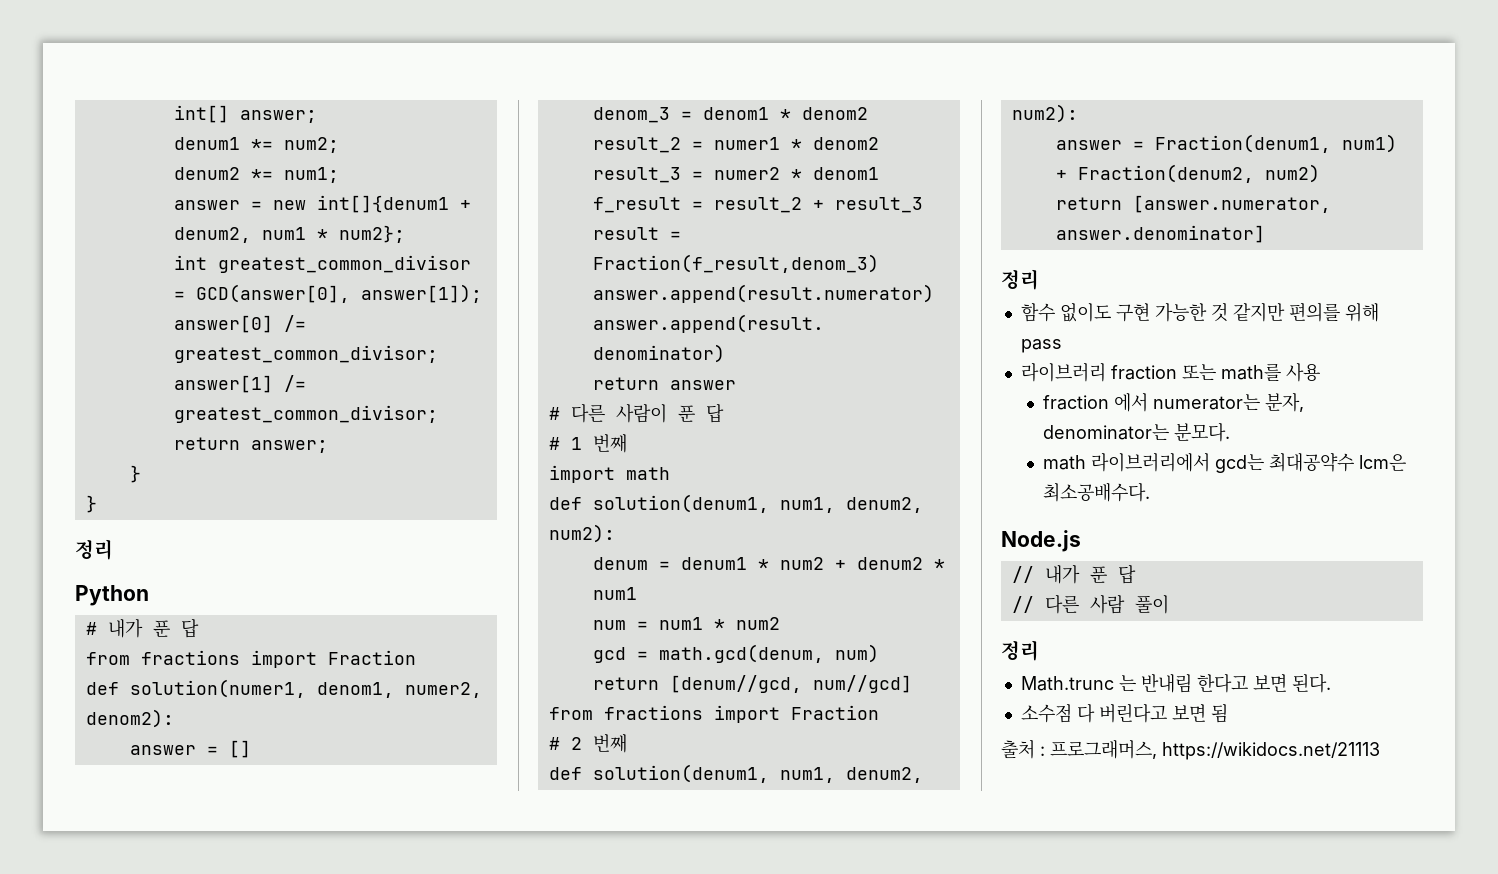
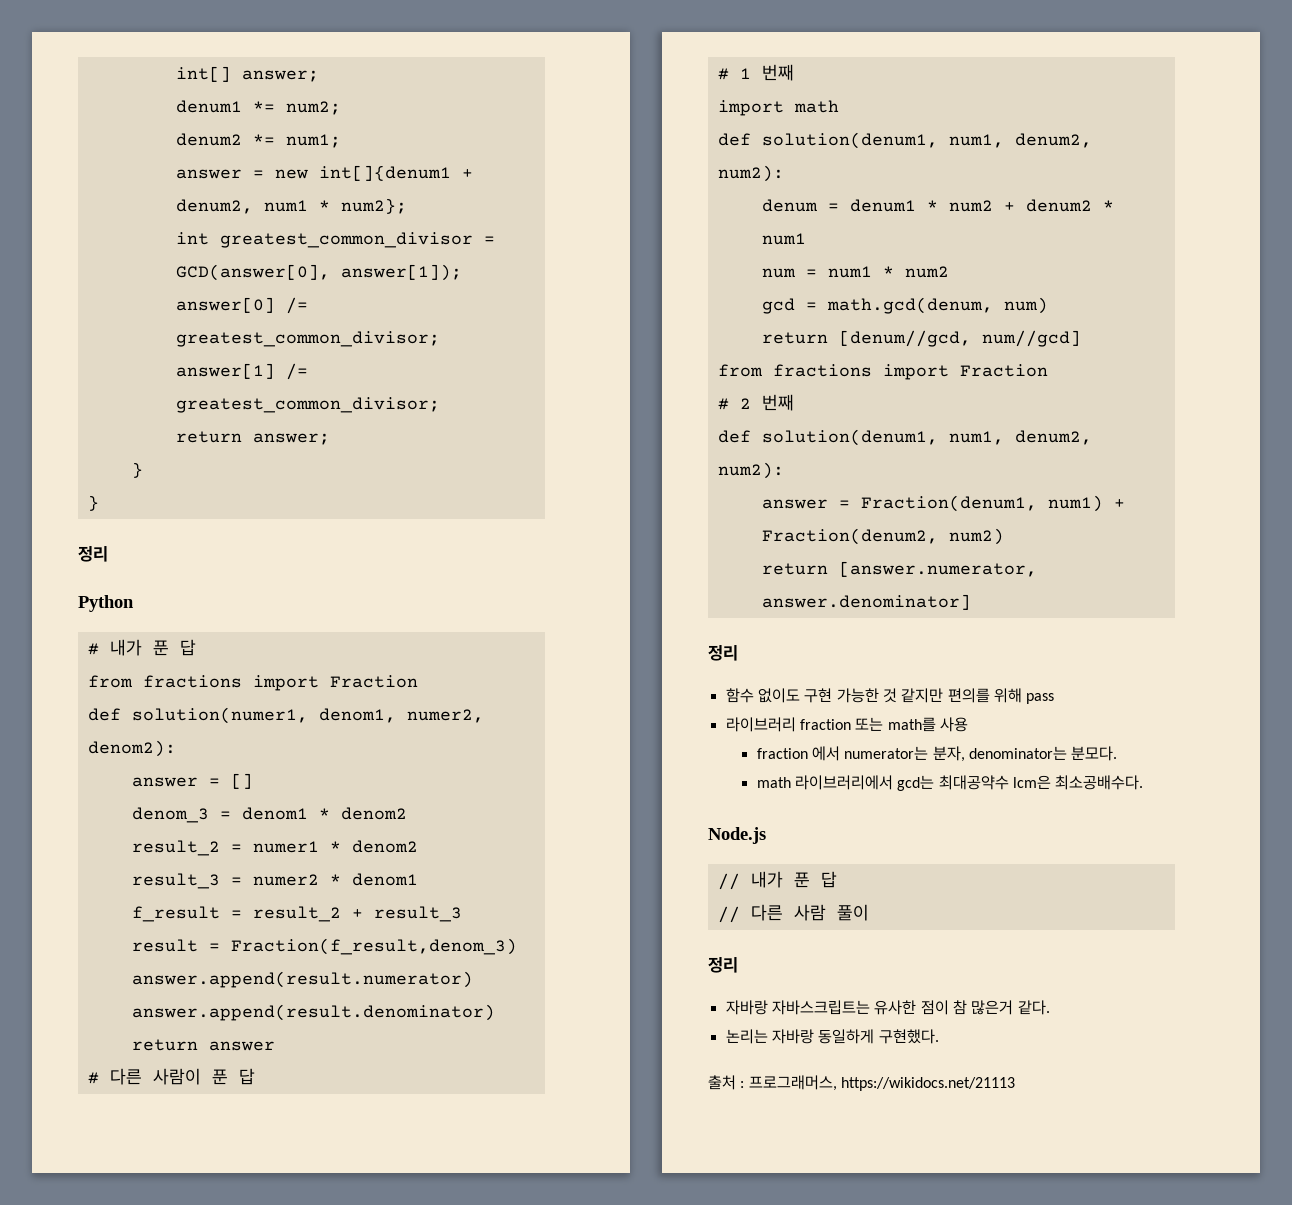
[1020,673,1331,693] [1020,703,1228,723] Math.trunc 는 반내림 한다고 보면 된다. // 소수점 다 버린다고 보면 됨 -> [725,1000,1050,1015] [725,1029,939,1044] 자바랑 자바스크립트는 유사한 점이 참 많은거 같다. // 논리는 자바랑 동일하게 구현했다.

